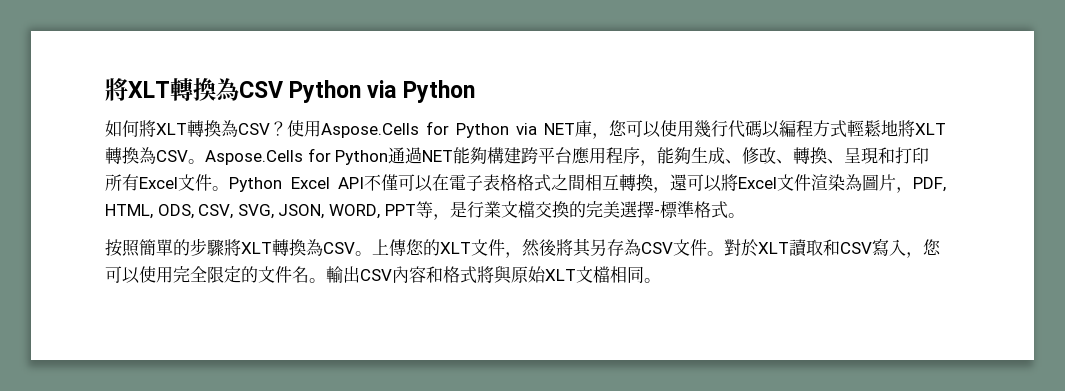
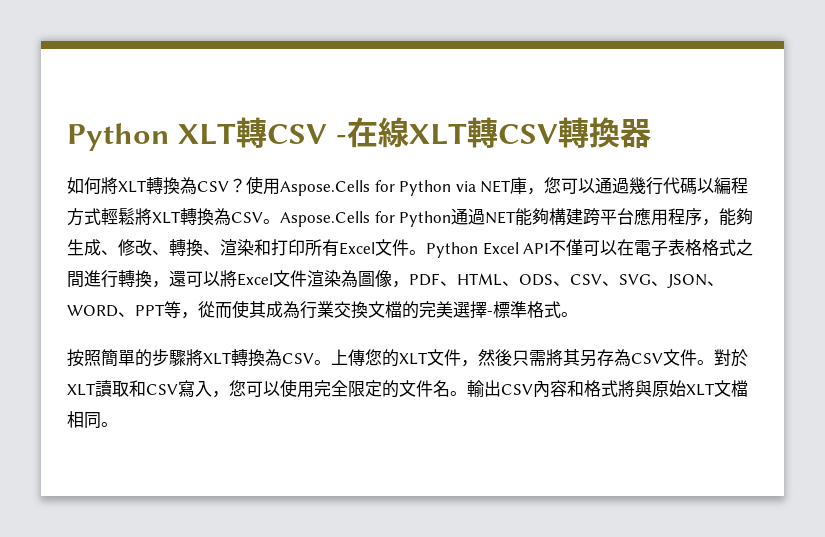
[105,78,475,103] 將XLT轉換為CSV Python via Python -> [67,117,651,151] Python XLT轉CSV -在線XLT轉CSV轉換器
[660,120,694,137] 使用 -> [595,177,630,194] 通過
[881,120,898,137] 地 -> (135, 216) none
[844,147,879,164] 呈現 -> [220,239,254,256] 渲染
[585,174,619,191] 相互 -> [84,270,118,288] 進行
[879,174,946,193] [105,201,569,220] 片，PDF, HTML, ODS, CSV, SVG, JSON, WORD, PPT等，是行業文檔交換 -> [375,270,724,288] [67,300,402,319] 像，PDF、HTML、ODS、CSV、SVG、JSON、WORD、PPT等，從而使其成為行業交換文檔
(557, 247) none -> [512,349,546,366] 只需

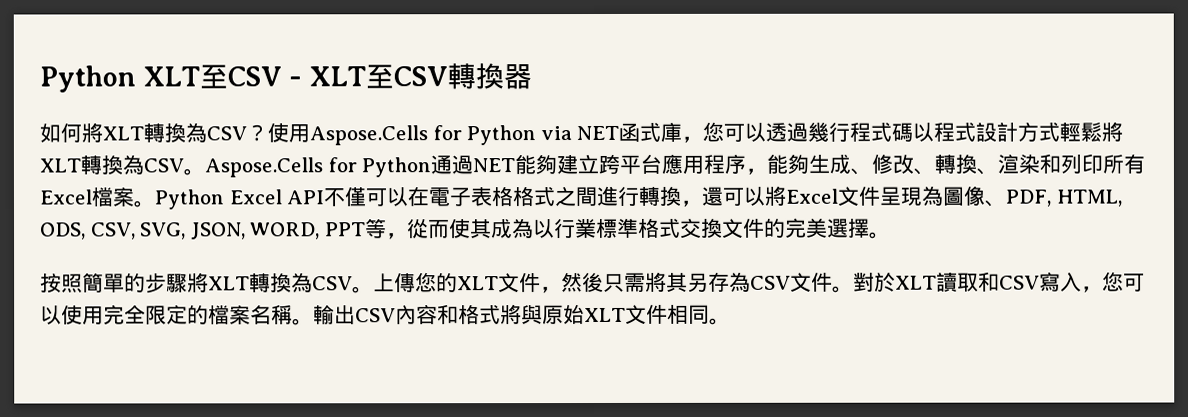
[236,117,268,148] 轉 -> [198,64,228,89] 至
[346,117,498,148] 在線XLT轉 -> [308,64,394,89] XLT至
(511, 186) none -> [618,122,662,142] 函式
[595,177,749,195] 通過幾行代碼以編程 -> [765,121,1019,142] 透過幾行程式碼以程式設計
[549,208,584,225] 構建 -> [556,153,600,175] 建立
[271,239,288,256] 打 -> [1060,154,1083,174] 列
[375,239,409,256] 文件 -> [91,187,134,207] 檔案
[307,270,724,288] [67,305,135,317] 渲染為圖像，PDF、HTML、ODS、CSV、SVG、JSON、WORD、 -> [879,185,1122,207] [40,222,321,240] 呈現為圖像、PDF, HTML, ODS, CSV, SVG, JSON, WORD,
[300,301,561,319] 行業交換文檔的完美選擇-標準格式 -> [532,217,870,239] 以行業標準格式交換文件的完美選擇
[399,380,450,397] 文件名 -> [208,304,293,325] 檔案名稱
[731,380,748,397] 檔 -> [645,304,668,324] 件

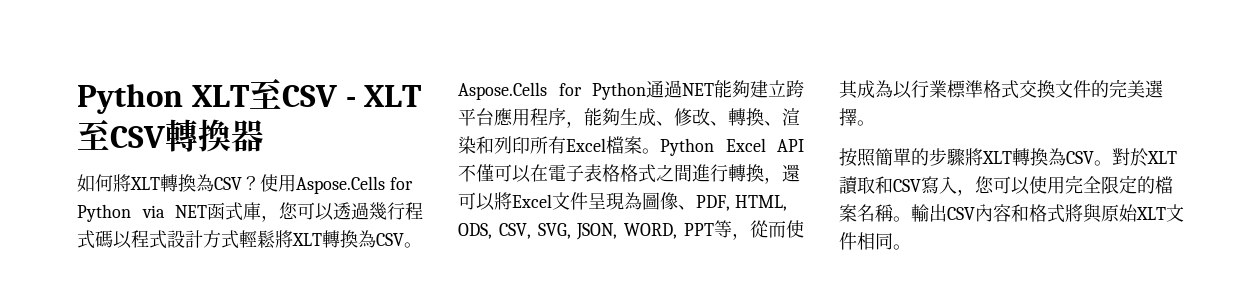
[372,271,854,294] 上傳您的XLT文件，然後只需將其另存為CSV文件。 -> (1112, 163) none

